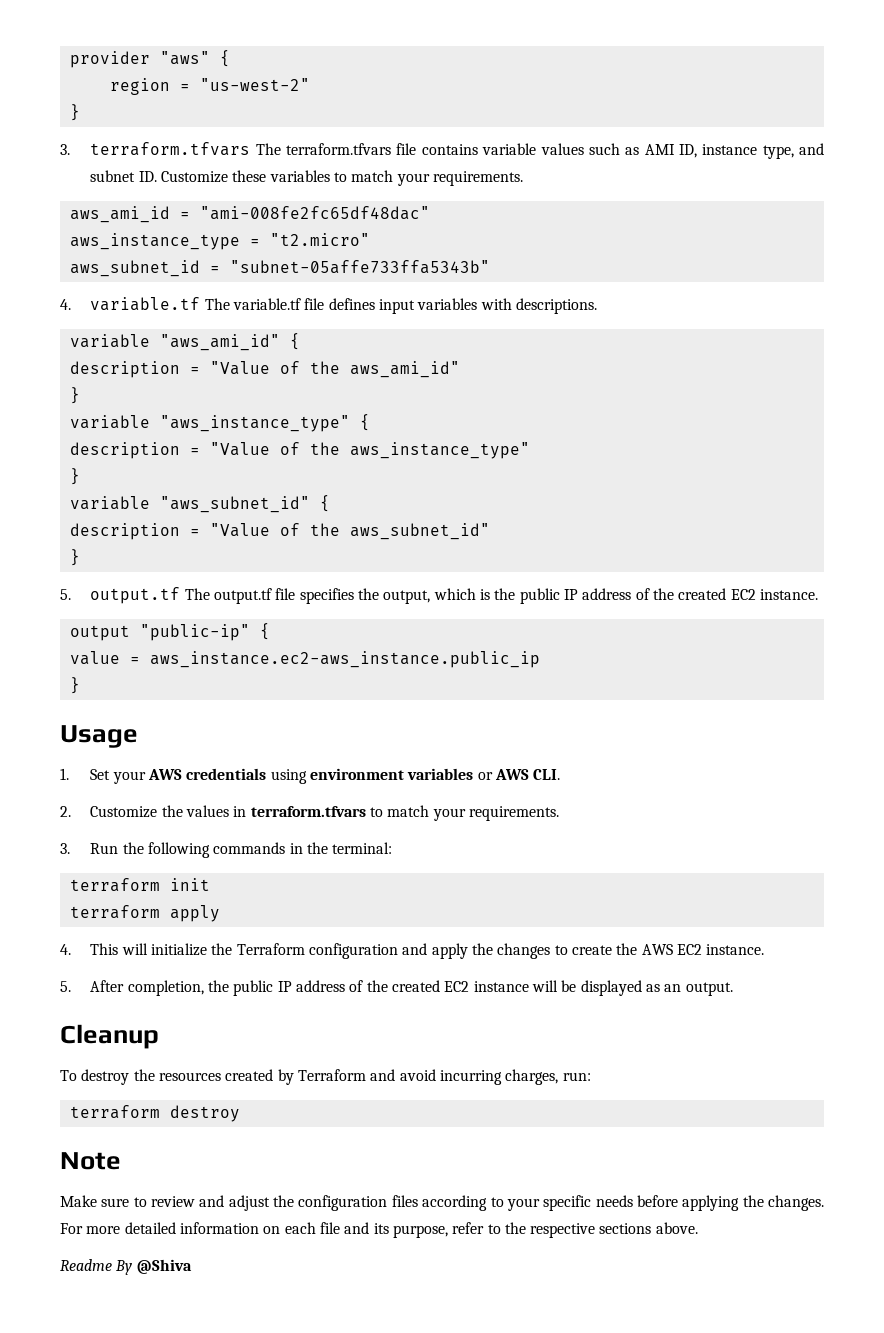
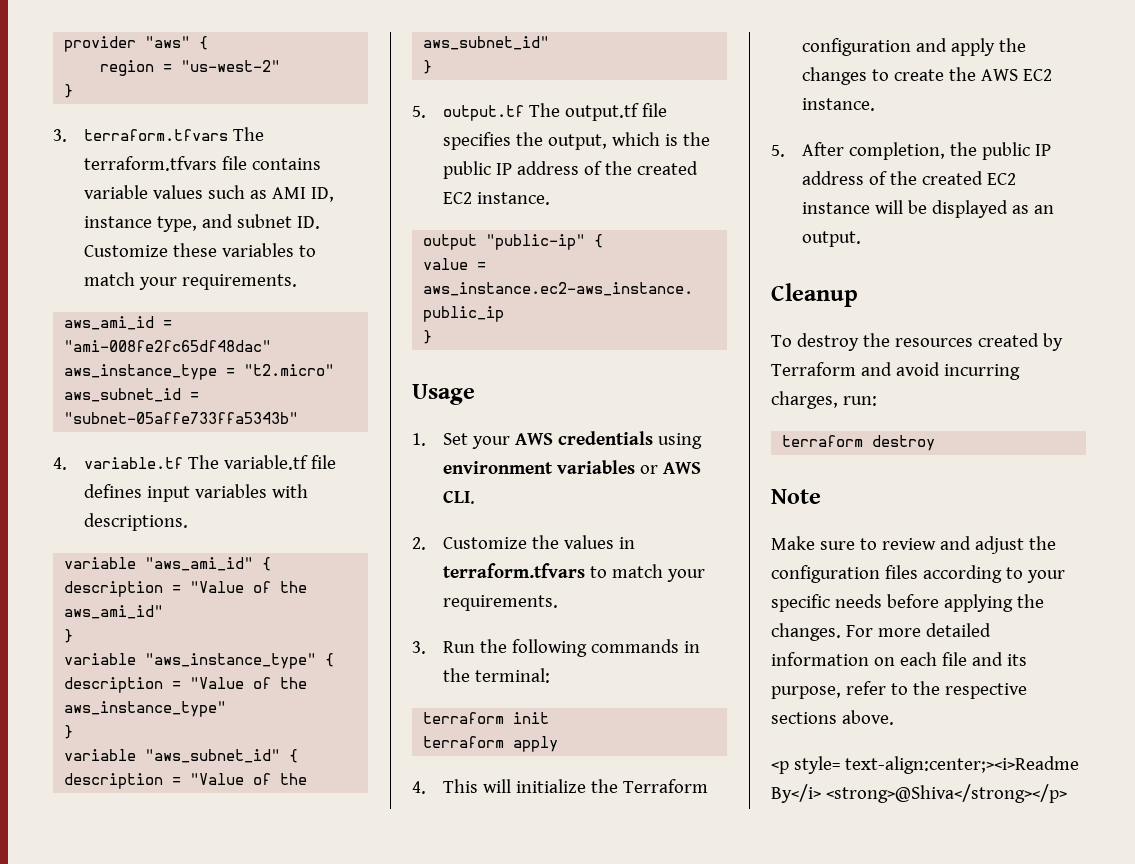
[60,1259,192,1275] Readme By @Shiva -> [771,756,1079,774] [771,784,1067,803] <p style= text-align:center;><i>Readme By</i> <strong>@Shiva</strong></p>

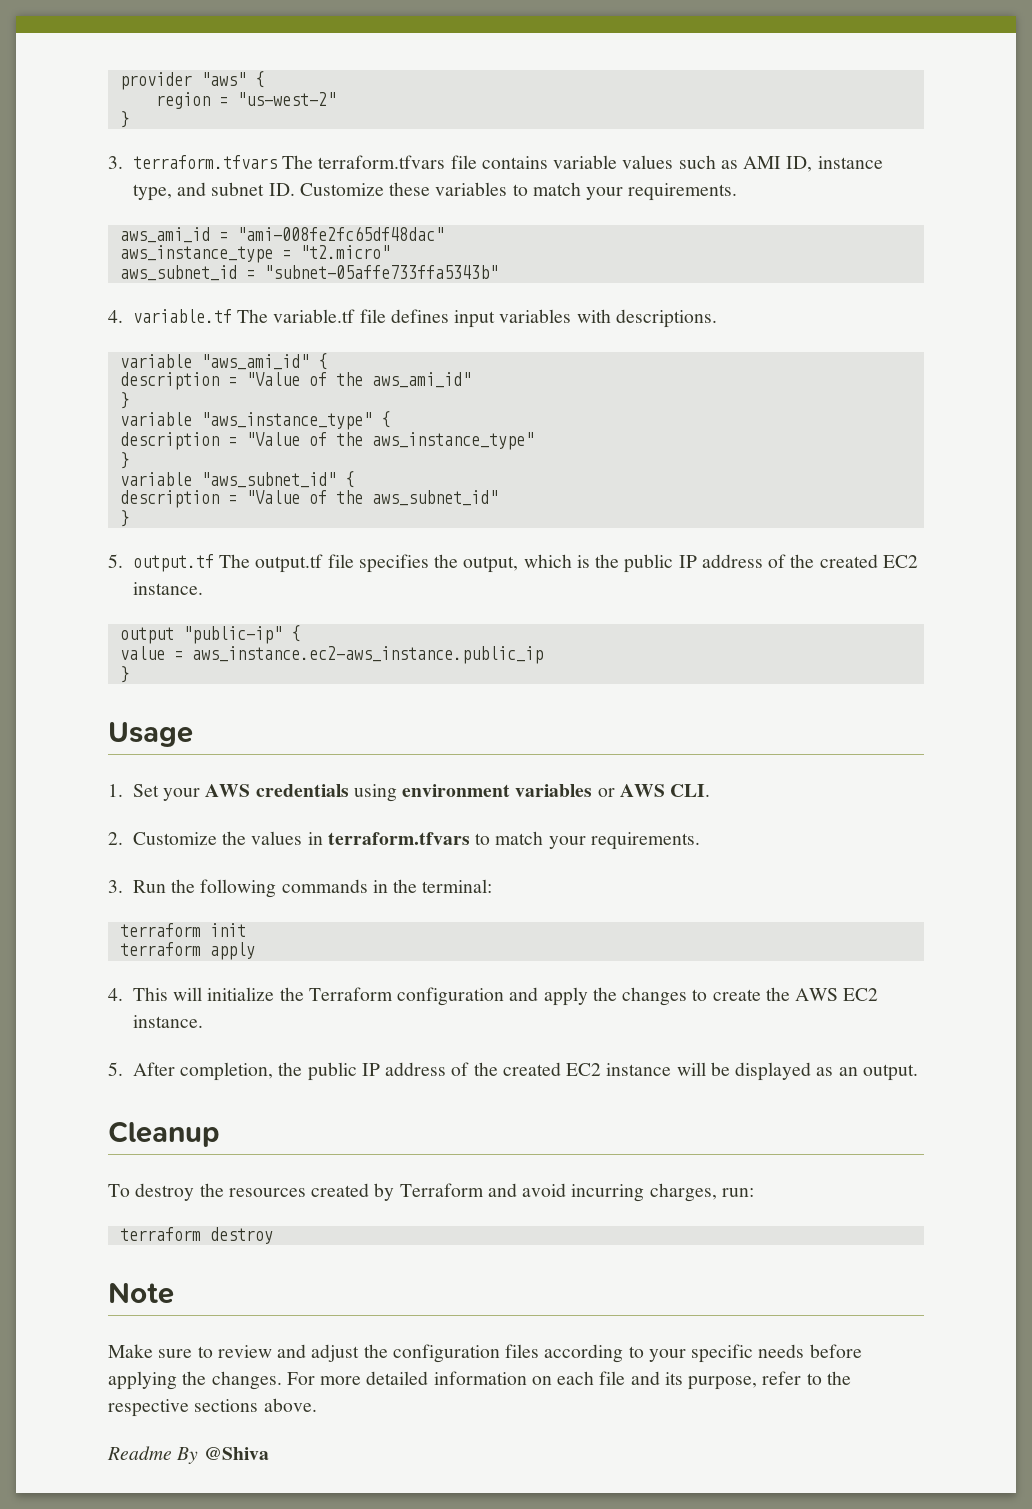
[771,756,1079,774] [771,784,1067,803] <p style= text-align:center;><i>Readme By</i> <strong>@Shiva</strong></p> -> [107,1446,269,1464] Readme By @Shiva

